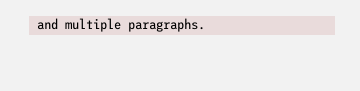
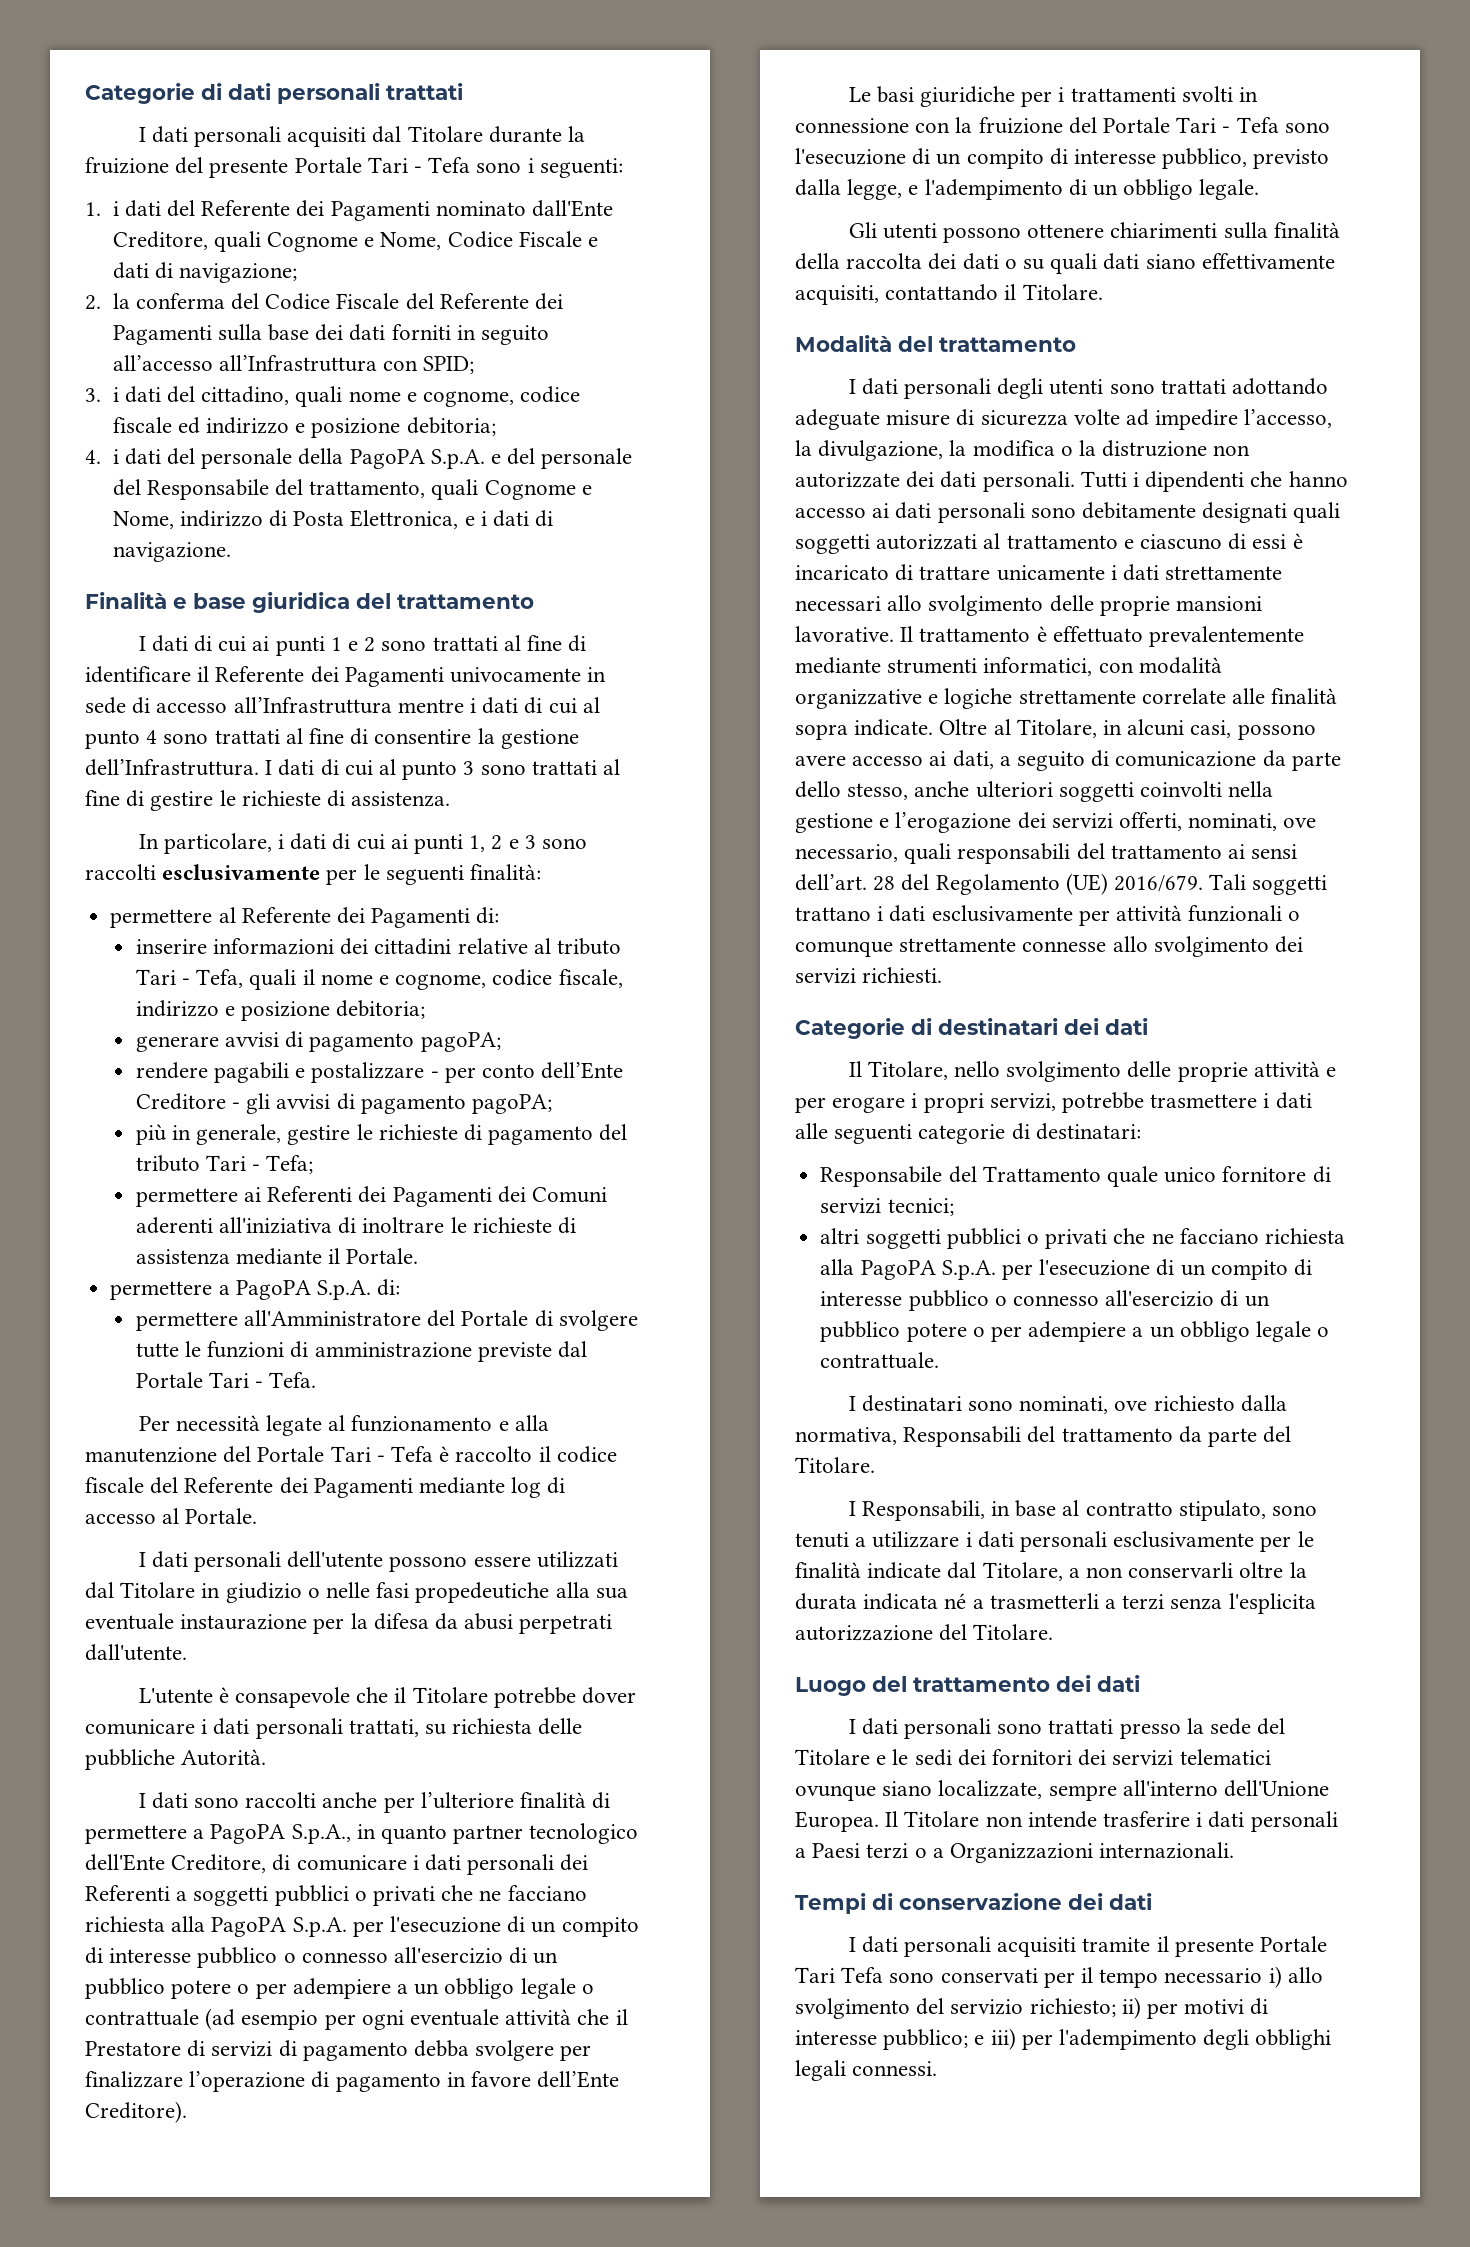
[36,18,205,32] and multiple paragraphs. -> [85,83,463,104] [138,126,586,147] [85,157,623,178] [85,200,613,221] [112,231,598,252] [112,262,297,283] [85,293,563,310] [112,324,549,345] [112,355,475,374] [85,386,581,407] [112,417,496,438] [85,448,633,469] [112,479,592,500] [112,510,554,529] [112,542,231,562] [85,592,534,613] [138,635,587,656] [85,666,607,687] [85,697,600,714] [85,728,579,749] [85,759,621,780] [85,790,451,811] [138,833,588,854] [85,864,542,885] [110,907,500,928] [135,938,622,955] [135,969,623,990] [135,1000,426,1021] [135,1031,501,1052] [135,1062,624,1083] [135,1093,553,1114] [135,1124,628,1145] [135,1155,314,1174] [135,1186,608,1207] [135,1217,577,1234] [135,1248,419,1265] [110,1279,401,1300] [135,1310,638,1331] [135,1341,588,1362] [135,1372,317,1388] [138,1415,549,1436] [85,1446,617,1463] [85,1477,566,1498] [85,1508,258,1524] [138,1551,618,1572] [85,1582,628,1603] [85,1613,613,1634] [85,1644,187,1661] [138,1687,637,1708] [85,1718,583,1739] [85,1749,267,1770] [138,1792,611,1813] [85,1823,639,1844] [85,1854,589,1875] [85,1885,587,1906] [85,1916,639,1937] [85,1947,559,1968] [85,1978,594,1999] [85,2008,628,2030] [85,2040,592,2061] [85,2071,620,2092] [85,2101,187,2123] [848,86,1259,107] [795,117,1330,134] [795,148,1330,169] [795,179,1260,200] [848,222,1340,243] [795,253,1335,274] [795,284,1103,305] [795,335,1076,352] [848,378,1329,399] [795,409,1333,430] [795,440,1251,461] [795,471,1348,492] [795,502,1341,523] [795,533,1303,554] [795,564,1283,581] [795,595,1263,616] [795,626,1305,647] [795,657,1222,676] [795,688,1338,709] [795,719,1316,740] [795,750,1341,771] [795,781,1274,802] [795,812,1317,833] [795,843,1298,864] [795,873,1328,895] [795,905,1301,926] [795,936,1304,957] [795,967,943,984] [795,1018,1148,1039] [848,1061,1337,1082] [795,1092,1312,1113] [795,1123,1141,1144] [820,1166,1331,1187] [820,1198,954,1216] [820,1228,1345,1249] [820,1259,1312,1280] [820,1290,1270,1311] [820,1321,1330,1342] [820,1352,940,1369] [848,1395,1287,1414] [795,1426,1292,1447] [795,1457,875,1473] [848,1500,1318,1521] [795,1531,1314,1552] [795,1562,1307,1581] [795,1593,1316,1614] [795,1624,1054,1641] [795,1675,1140,1696] [848,1718,1286,1739] [795,1749,1271,1766] [795,1780,1330,1801] [795,1811,1338,1832] [795,1842,1235,1863] [795,1893,1152,1914] [848,1936,1328,1957] [795,1966,1323,1988] [795,1997,1269,2019] [795,2028,1332,2050] [795,2060,938,2081] Categorie di dati personali trattati // I dati personali acquisiti dal Titolare durante la fruizione del presente Portale Tari - Tefa sono i seguenti: // 1. i dati del Referente dei Pagamenti nominato dall'Ente Creditore, quali Cognome e Nome, Codice Fiscale e dati di navigazione; // 2. la conferma del Codice Fiscale del Referente dei Pagamenti sulla base dei dati forniti in seguito all’accesso all’Infrastruttura con SPID; // 3. i dati del cittadino, quali nome e cognome, codice fiscale ed indirizzo e posizione debitoria; // 4. i dati del personale della PagoPA S.p.A. e del personale del Responsabile del trattamento, quali Cognome e Nome, indirizzo di Posta Elettronica, e i dati di navigazione. // Finalità e base giuridica del trattamento // I dati di cui ai punti 1 e 2 sono trattati al fine di identificare il Referente dei Pagamenti univocamente in sede di accesso all’Infrastruttura mentre i dati di cui al punto 4 sono trattati al fine di consentire la gestione dell’Infrastruttura. I dati di cui al punto 3 sono trattati al fine di gestire le richieste di assistenza. // In particolare, i dati di cui ai punti 1, 2 e 3 sono raccolti esclusivamente per le seguenti finalità: // permettere al Referente dei Pagamenti di: // inserire informazioni dei cittadini relative al tributo Tari - Tefa, quali il nome e cognome, codice fiscale, indirizzo e posizione debitoria; // generare avvisi di pagamento pagoPA; // rendere pagabili e postalizzare - per conto dell’Ente Creditore - gli avvisi di pagamento pagoPA; // più in generale, gestire le richieste di pagamento del tributo Tari - Tefa; // permettere ai Referenti dei Pagamenti dei Comuni aderenti all'iniziativa di inoltrare le richieste di assistenza mediante il Portale. // permettere a PagoPA S.p.A. di: // permettere all'Amministratore del Portale di svolgere tutte le funzioni di amministrazione previste dal Portale Tari - Tefa. // Per necessità legate al funzionamento e alla manutenzione del Portale Tari - Tefa è raccolto il codice fiscale del Referente dei Pagamenti mediante log di accesso al Portale. // I dati personali dell'utente possono essere utilizzati dal Titolare in giudizio o nelle fasi propedeutiche alla sua eventuale instaurazione per la difesa da abusi perpetrati dall'utente. // L'utente è consapevole che il Titolare potrebbe dover comunicare i dati personali trattati, su richiesta delle pubbliche Autorità. // I dati sono raccolti anche per l’ulteriore finalità di permettere a PagoPA S.p.A., in quanto partner tecnologico dell'Ente Creditore, di comunicare i dati personali dei Referenti a soggetti pubblici o privati che ne facciano richiesta alla PagoPA S.p.A. per l'esecuzione di un compito di interesse pubblico o connesso all'esercizio di un pubblico potere o per adempiere a un obbligo legale o contrattuale (ad esempio per ogni eventuale attività che il Prestatore di servizi di pagamento debba svolgere per finalizzare l’operazione di pagamento in favore dell’Ente Creditore). // Le basi giuridiche per i trattamenti svolti in connessione con la fruizione del Portale Tari - Tefa sono l'esecuzione di un compito di interesse pubblico, previsto dalla legge, e l'adempimento di un obbligo legale. // Gli utenti possono ottenere chiarimenti sulla finalità della raccolta dei dati o su quali dati siano effettivamente acquisiti, contattando il Titolare. // Modalità del trattamento // I dati personali degli utenti sono trattati adottando adeguate misure di sicurezza volte ad impedire l’accesso, la divulgazione, la modifica o la distruzione non autorizzate dei dati personali. Tutti i dipendenti che hanno accesso ai dati personali sono debitamente designati quali soggetti autorizzati al trattamento e ciascuno di essi è incaricato di trattare unicamente i dati strettamente necessari allo svolgimento delle proprie mansioni lavorative. Il trattamento è effettuato prevalentemente mediante strumenti informatici, con modalità organizzative e logiche strettamente correlate alle finalità sopra indicate. Oltre al Titolare, in alcuni casi, possono avere accesso ai dati, a seguito di comunicazione da parte dello stesso, anche ulteriori soggetti coinvolti nella gestione e l’erogazione dei servizi offerti, nominati, ove necessario, quali responsabili del trattamento ai sensi dell’art. 28 del Regolamento (UE) 2016/679. Tali soggetti trattano i dati esclusivamente per attività funzionali o comunque strettamente connesse allo svolgimento dei servizi richiesti. // Categorie di destinatari dei dati // Il Titolare, nello svolgimento delle proprie attività e per erogare i propri servizi, potrebbe trasmettere i dati alle seguenti categorie di destinatari: // Responsabile del Trattamento quale unico fornitore di servizi tecnici; // altri soggetti pubblici o privati che ne facciano richiesta alla PagoPA S.p.A. per l'esecuzione di un compito di interesse pubblico o connesso all'esercizio di un pubblico potere o per adempiere a un obbligo legale o contrattuale. // I destinatari sono nominati, ove richiesto dalla normativa, Responsabili del trattamento da parte del Titolare. // I Responsabili, in base al contratto stipulato, sono tenuti a utilizzare i dati personali esclusivamente per le finalità indicate dal Titolare, a non conservarli oltre la durata indicata né a trasmetterli a terzi senza l'esplicita autorizzazione del Titolare. // Luogo del trattamento dei dati // I dati personali sono trattati presso la sede del Titolare e le sedi dei fornitori dei servizi telematici ovunque siano localizzate, sempre all'interno dell'Unione Europea. Il Titolare non intende trasferire i dati personali a Paesi terzi o a Organizzazioni internazionali. // Tempi di conservazione dei dati // I dati personali acquisiti tramite il presente Portale Tari Tefa sono conservati per il tempo necessario i) allo svolgimento del servizio richiesto; ii) per motivi di interesse pubblico; e iii) per l'adempimento degli obblighi legali connessi.

